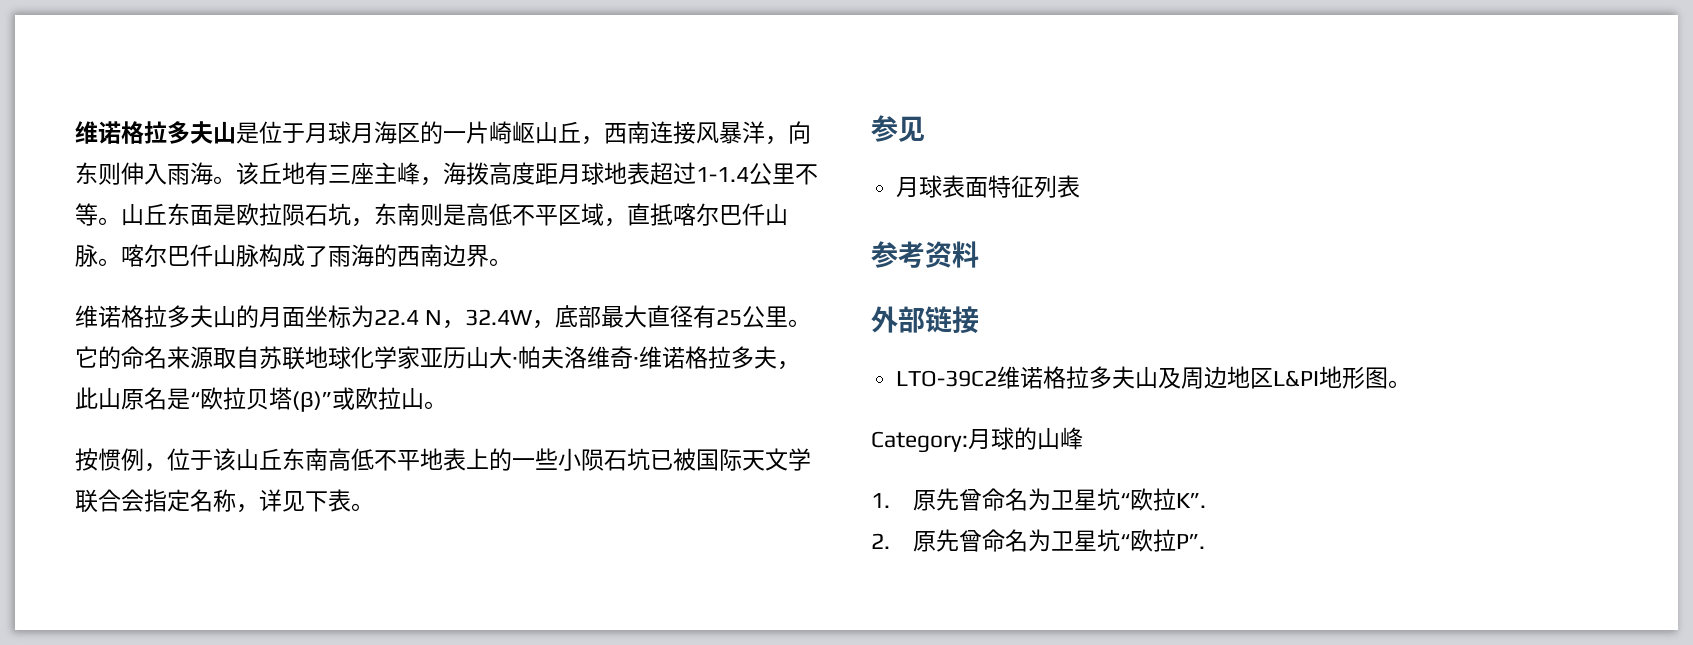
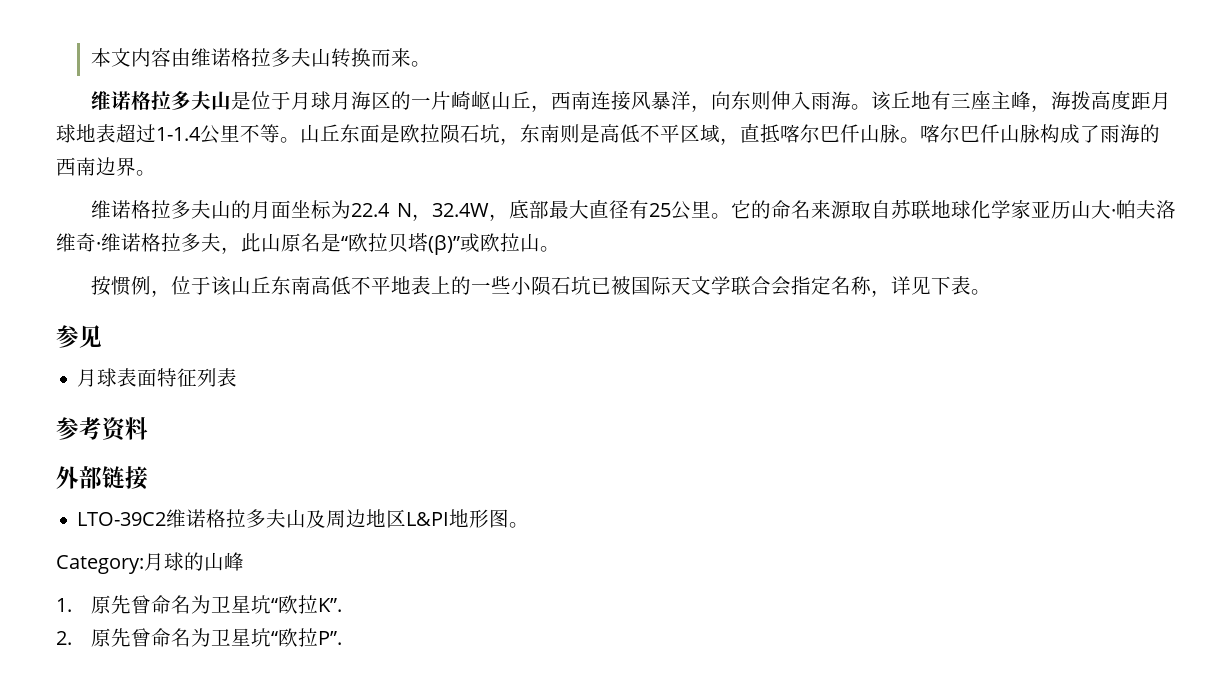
(75, 132) none -> [90,48,431,68] 本文内容由维诺格拉多夫山转换而来。 //

